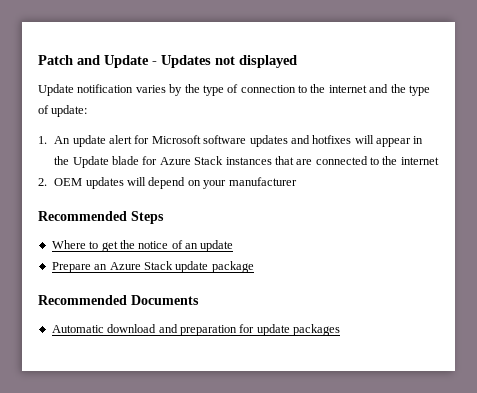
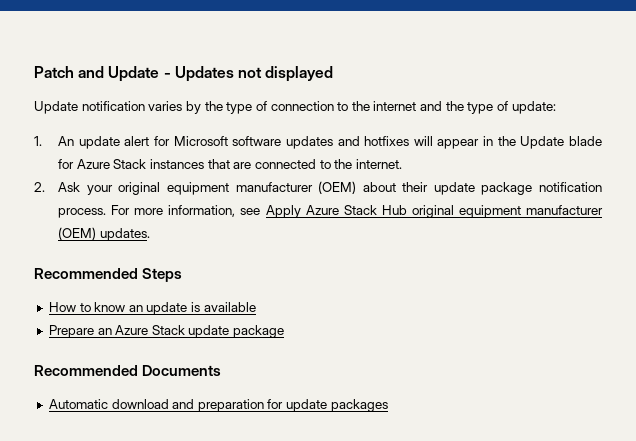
[400,157,439,165] internet -> [355,159,402,169] internet.
[54,177,297,189] [38,211,164,224] [51,240,183,252] OEM updates will depend on your manufacturer // Recommended Steps // Where to get the notice of -> [58,181,602,195] [58,205,603,218] [58,227,150,241] [34,268,183,282] [48,302,126,312] Ask your original equipment manufacturer (OEM) about their update package notification process. For more information, see Apply Azure Stack Hub original equipment manufacturer (OEM) updates. // Recommended Steps // How to know
(234, 246) none -> [191,302,256,312] is available

